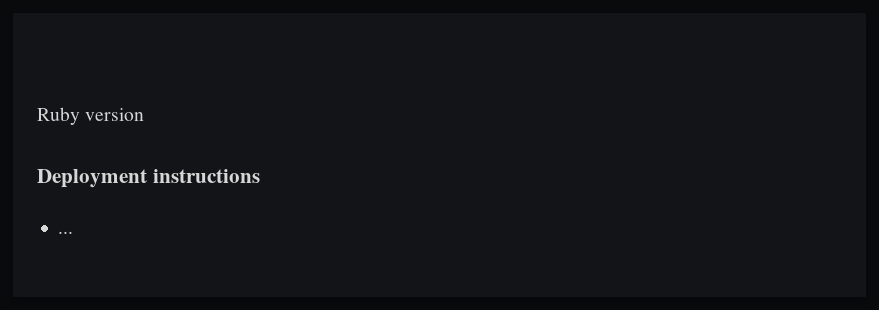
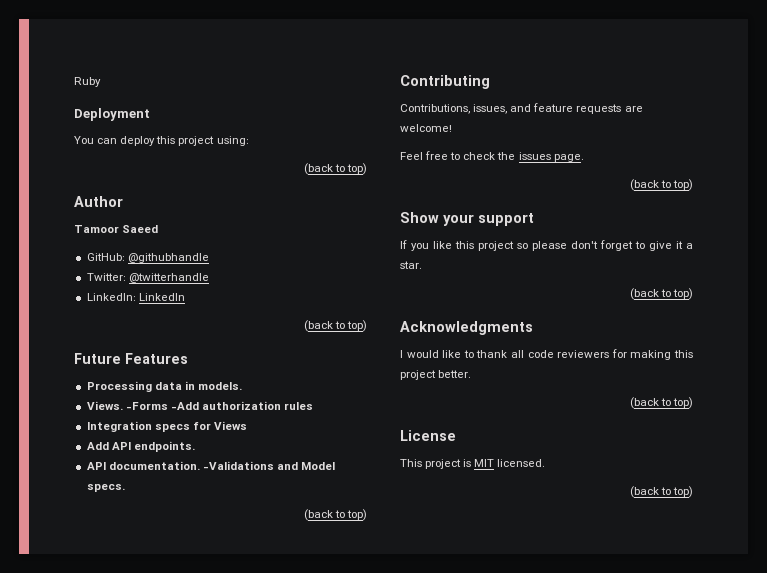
[85,108,145,121] version -> (101, 82) none
[152,169,260,183] [58,231,74,234] instructions // ... -> [74,136,249,146] [303,163,367,175] [74,196,123,207] [74,225,159,233] [86,253,209,263] [86,273,209,283] [86,293,185,301] [303,320,367,332] [74,353,188,364] [86,381,242,392] [86,401,314,410] [86,421,247,432] [86,441,195,452] [86,461,336,470] [86,484,125,492] [303,509,367,521] [400,75,490,89] [400,103,643,114] [400,124,452,132] [400,151,584,162] [629,179,693,191] [400,212,534,226] [400,240,693,251] [400,261,422,269] [629,288,693,300] [400,321,533,335] [400,349,693,360] [400,370,472,380] [629,397,693,409] [400,430,456,441] [400,459,546,469] [629,486,693,498] // You can deploy this project using: // (back to top) // Author // Tamoor Saeed // GitHub: @githubhandle // Twitter: @twitterhandle // LinkedIn: LinkedIn // (back to top) // Future Features // Processing data in models. // Views. -Forms -Add authorization rules // Integration specs for Views // Add API endpoints. // API documentation. -Validations and Model specs. // (back to top) // Contributing // Contributions, issues, and feature requests are welcome! // Feel free to check the issues page. // (back to top) // Show your support // If you like this project so please don't forget to give it a star. // (back to top) // Acknowledgments // I would like to thank all code reviewers for making this project better. // (back to top) // License // This project is MIT licensed. // (back to top)

